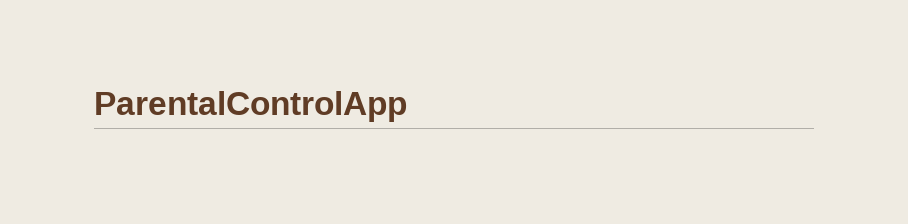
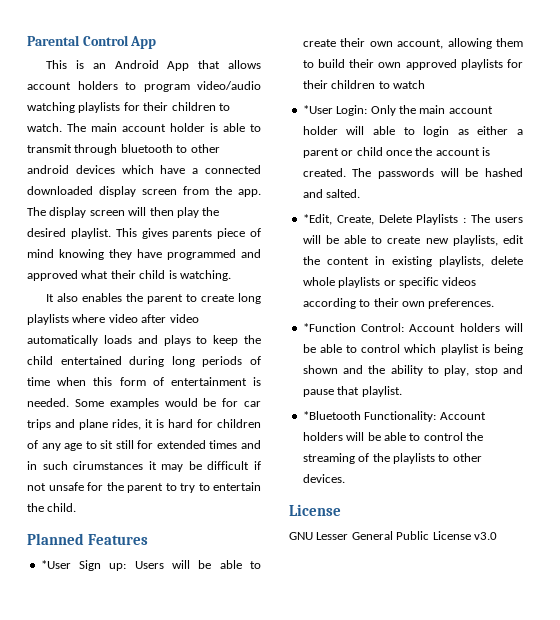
[94,91,407,122] ParentalControlApp -> [27,35,157,49] [46,60,261,71] [27,81,261,92] [27,102,230,113] [27,123,261,132] [27,144,220,155] [27,165,261,174] [27,186,261,197] [27,207,220,218] [27,228,261,239] [27,249,261,260] [27,270,231,281] [46,293,261,304] [27,314,199,325] [27,335,261,346] [27,356,261,367] [27,377,261,386] [27,398,262,409] [27,419,261,430] [27,440,261,451] [27,461,262,472] [27,482,261,493] [27,503,77,512] [27,533,149,545] [40,560,262,571] [302,38,523,49] [302,59,523,70] [302,80,425,89] [302,105,493,116] [302,126,523,137] [302,147,490,158] [302,168,523,179] [302,189,361,198] [302,214,523,225] [302,235,524,246] [302,256,523,267] [302,277,477,288] [302,298,495,309] [302,323,523,332] [302,344,523,355] [302,365,523,376] [302,386,402,397] [302,411,486,422] [302,432,483,441] [302,453,482,464] [302,474,345,483] [289,504,341,516] [289,531,497,540] Parental Control App // This is an Android App that allows account holders to program video/audio watching playlists for their children to watch. The main account holder is able to transmit through bluetooth to other android devices which have a connected downloaded display screen from the app. The display screen will then play the desired playlist. This gives parents piece of mind knowing they have programmed and approved what their child is watching. // It also enables the parent to create long playlists where video after video automatically loads and plays to keep the child entertained during long periods of time when this form of entertainment is needed. Some examples would be for car trips and plane rides, it is hard for children of any age to sit still for extended times and in such cirumstances it may be difficult if not unsafe for the parent to try to entertain the child. // Planned Features // *User Sign up: Users will be able to create their own account, allowing them to build their own approved playlists for their children to watch // *User Login: Only the main account holder will able to login as either a parent or child once the account is created. The passwords will be hashed and salted. // *Edit, Create, Delete Playlists : The users will be able to create new playlists, edit the content in existing playlists, delete whole playlists or specific videos according to their own preferences. // *Function Control: Account holders will be able to control which playlist is being shown and the ability to play, stop and pause that playlist. // *Bluetooth Functionality: Account holders will be able to control the streaming of the playlists to other devices. // License // GNU Lesser General Public License v3.0

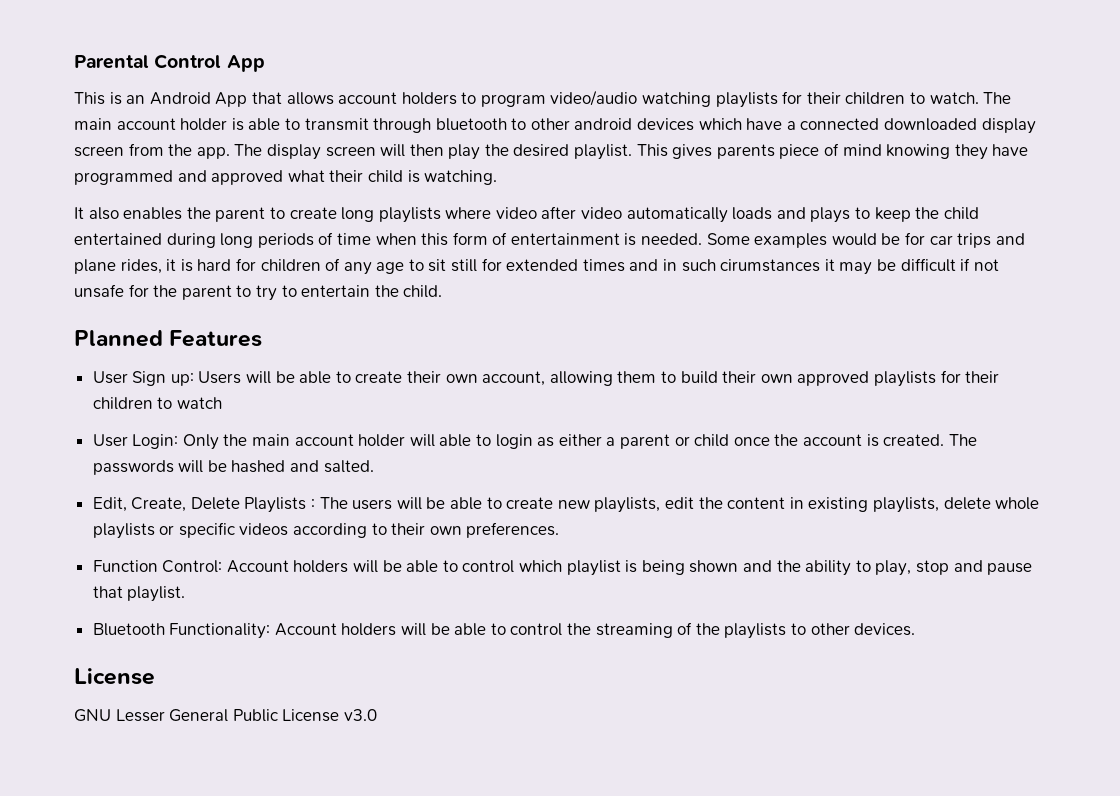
[40,560,71,569] *User -> [92,371,128,384] User
[302,105,333,114] *User -> [92,434,128,447] User
[302,214,332,225] *Edit, -> [92,497,127,512] Edit,
[302,323,356,332] *Function -> [92,560,158,572] Function
[302,411,361,420] *Bluetooth -> [92,623,165,636] Bluetooth

